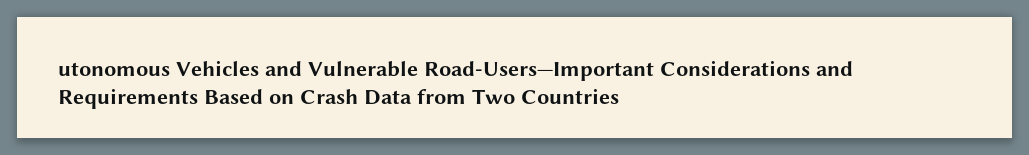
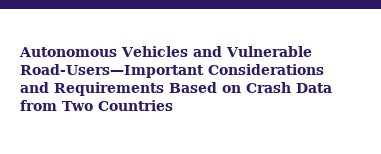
[58,62,170,76] utonomous -> [19,47,117,57] Autonomous

